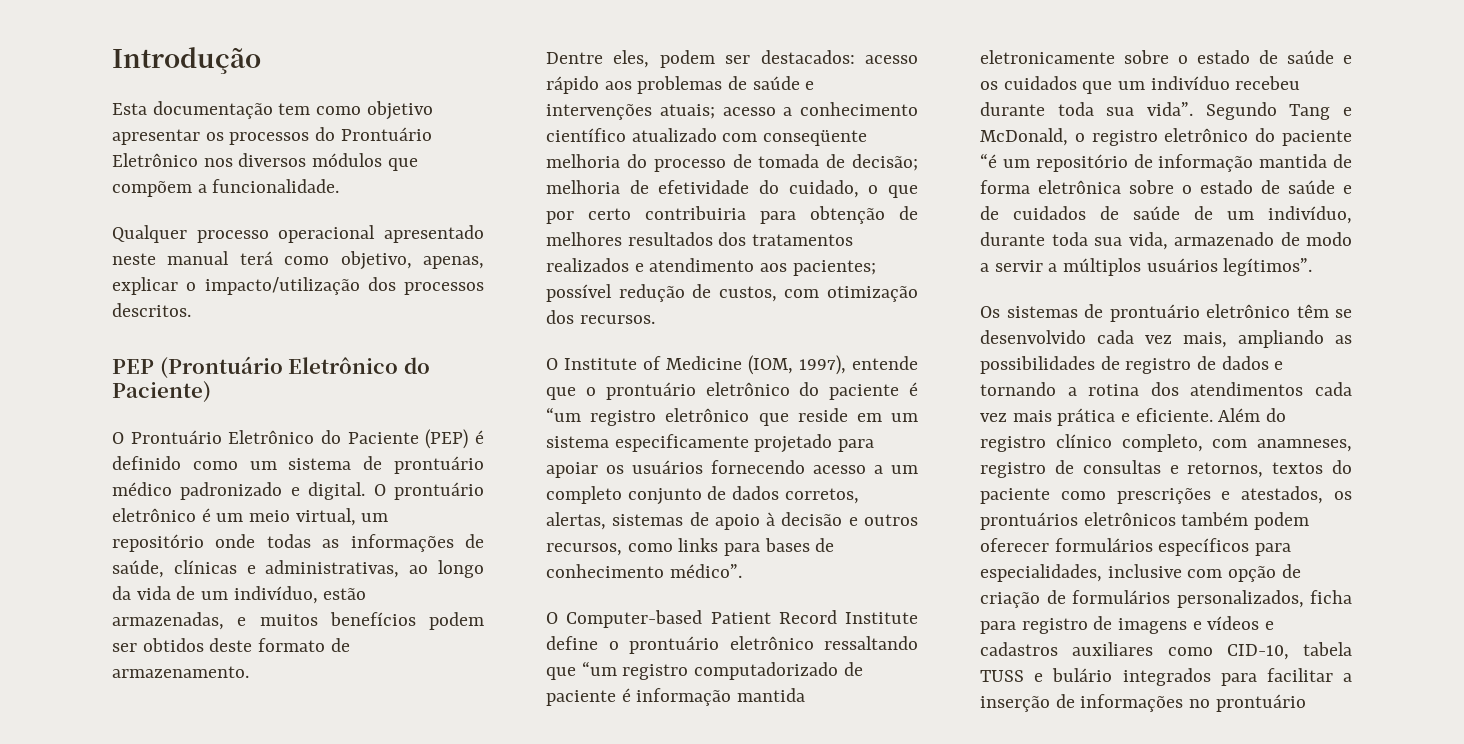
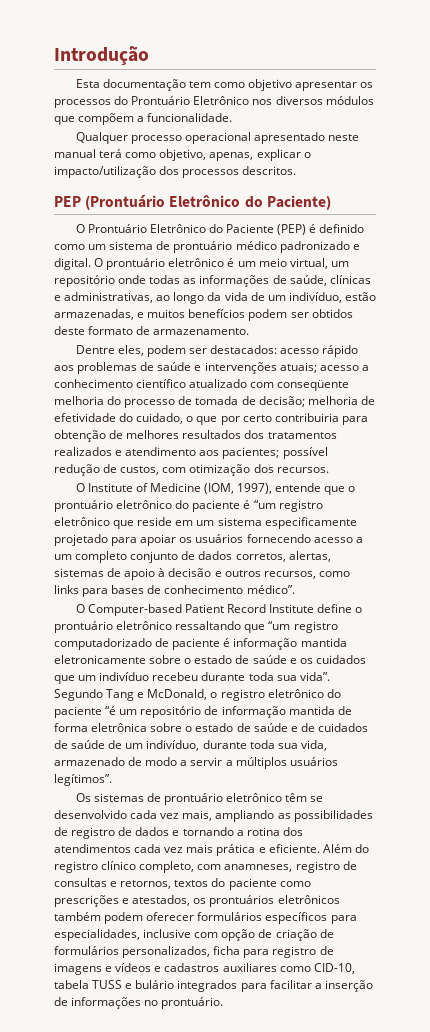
[1215,694,1306,712] prontuário -> [161,997,224,1009] prontuário.

